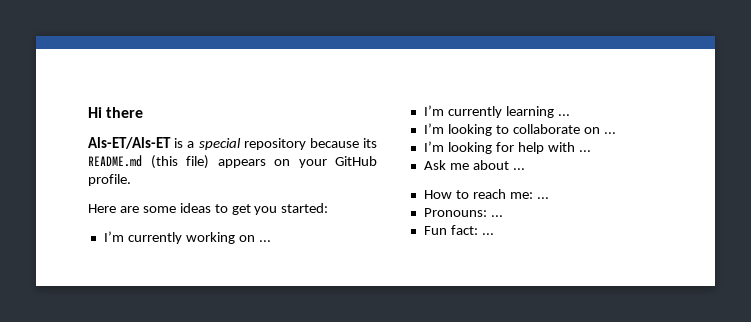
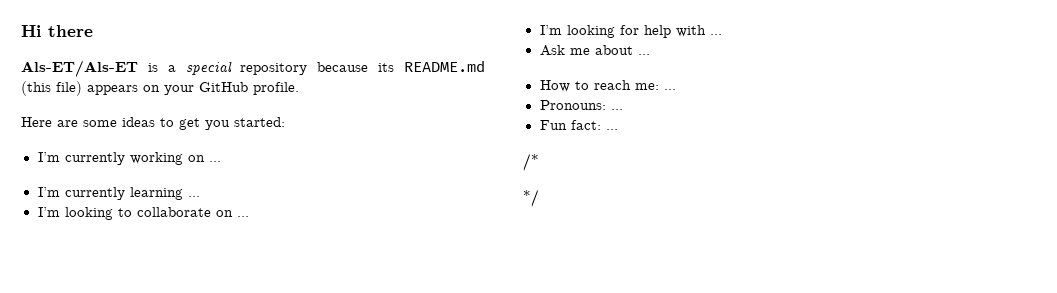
(494, 234) none -> [523,153,539,171] [523,189,539,207] // /* // */

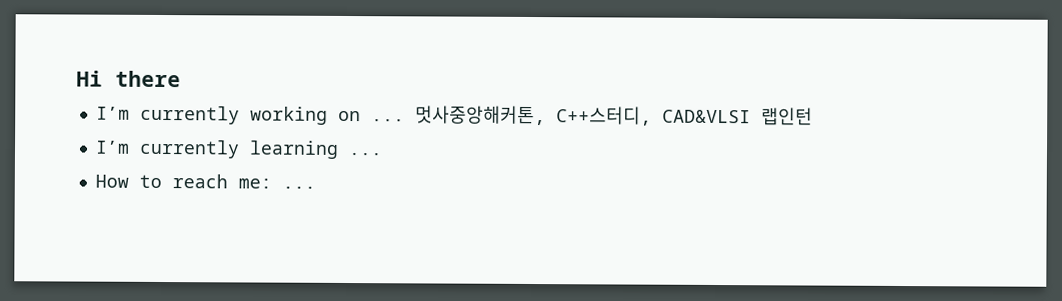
[21,60,485,77] [21,81,299,96] [21,117,285,130] // Als-ET/Als-ET is a special repository because its README.md (this file) appears on your GitHub profile. // Here are some ideas to get you started: -> (181, 79) none
(221, 161) none -> [414,105,813,126] 멋사중앙해커톤, C++스터디, CAD&VLSI 랩인턴
[37,207,249,220] [539,25,722,38] [539,45,650,56] // I’m looking to collaborate on ... // I’m looking for help with ... // Ask me about ... -> (382, 154) none
[539,100,623,110] [539,120,618,130] [523,153,539,171] [523,189,539,207] // Pronouns: ... // Fun fact: ... // /* // */ -> (316, 187) none

